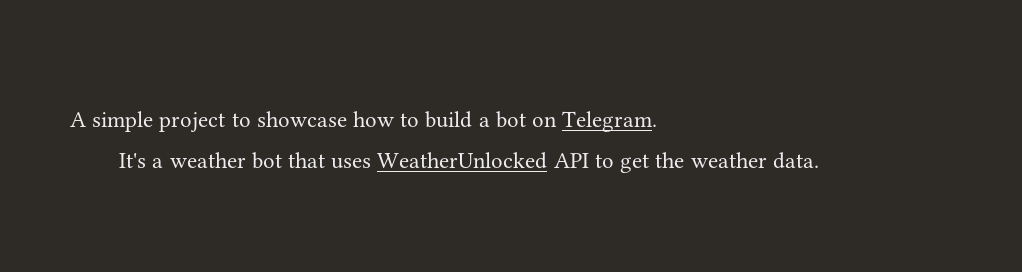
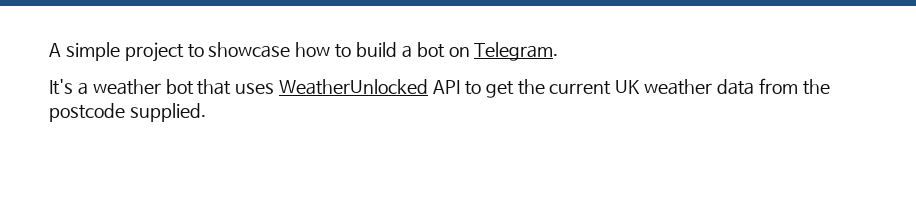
[690,152,819,169] weather data. -> [549,78,830,95] [49,103,206,122] current UK weather data from the postcode supplied.

